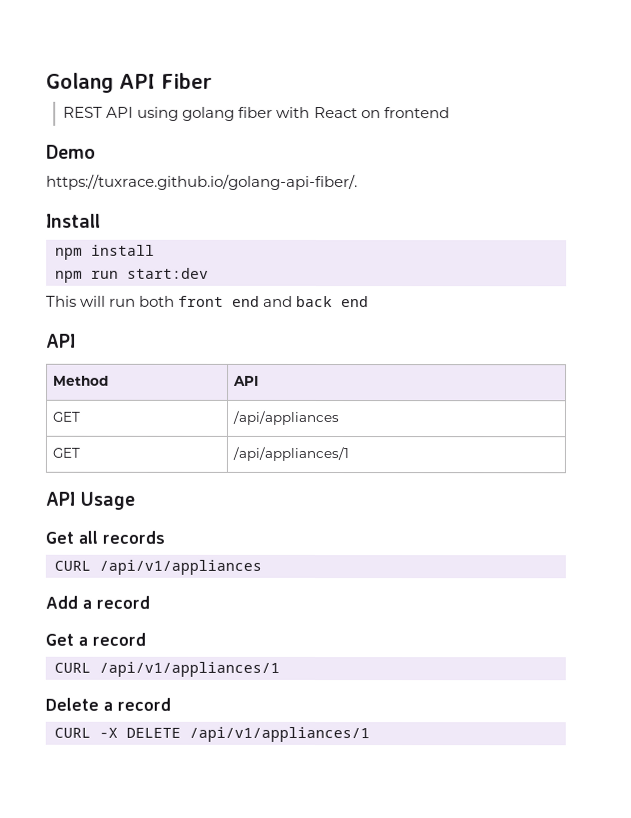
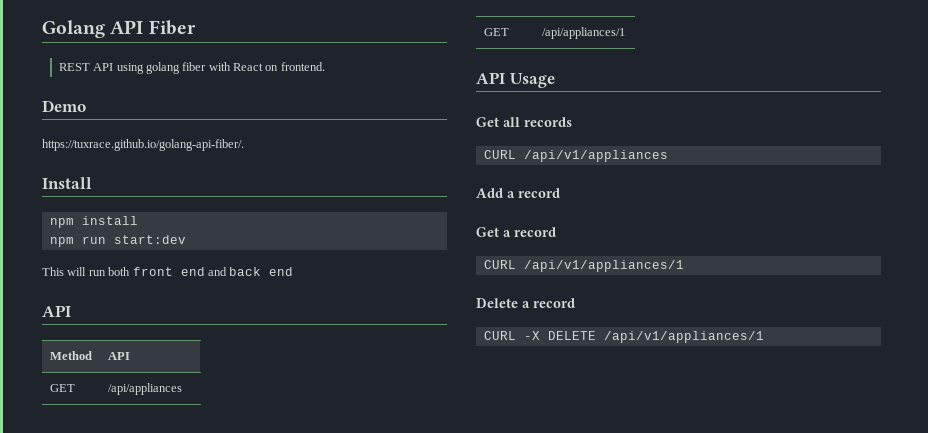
[383,107,450,119] frontend -> [280,62,325,71] frontend.

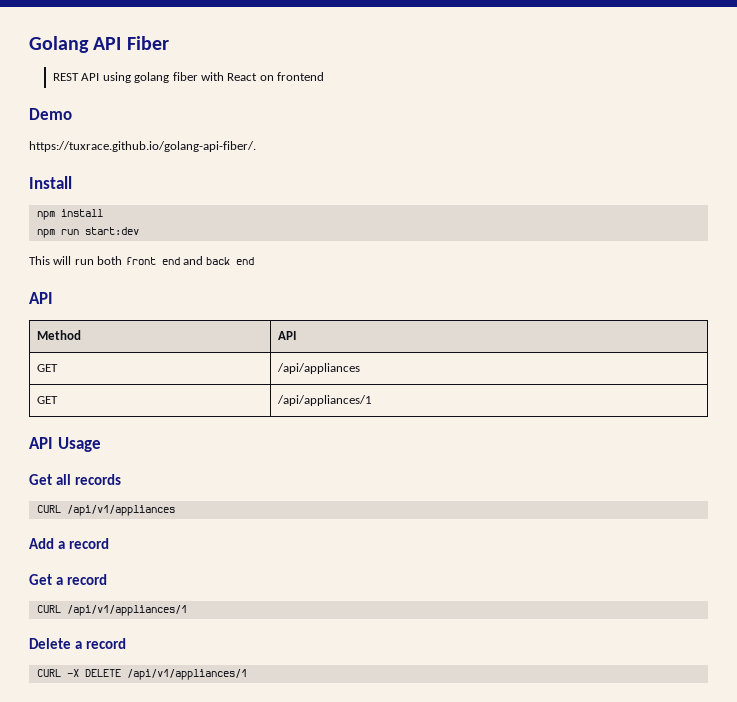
[280,62,325,71] frontend. -> [277,72,325,81] frontend

